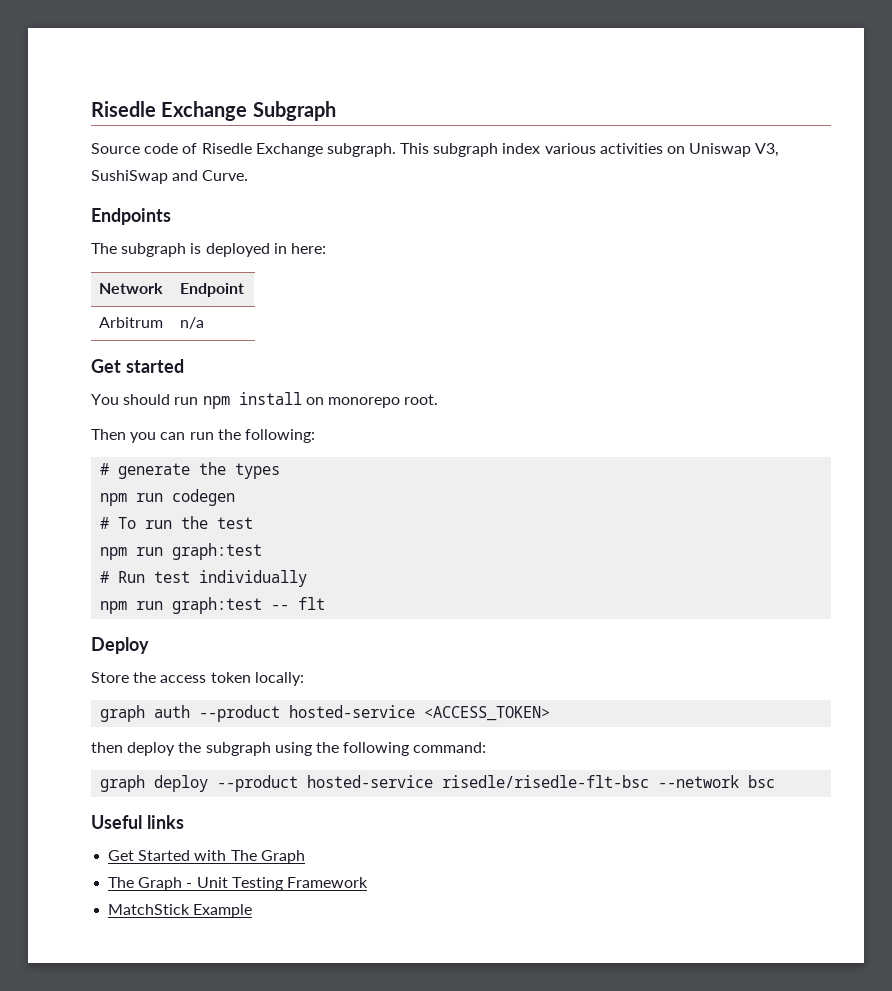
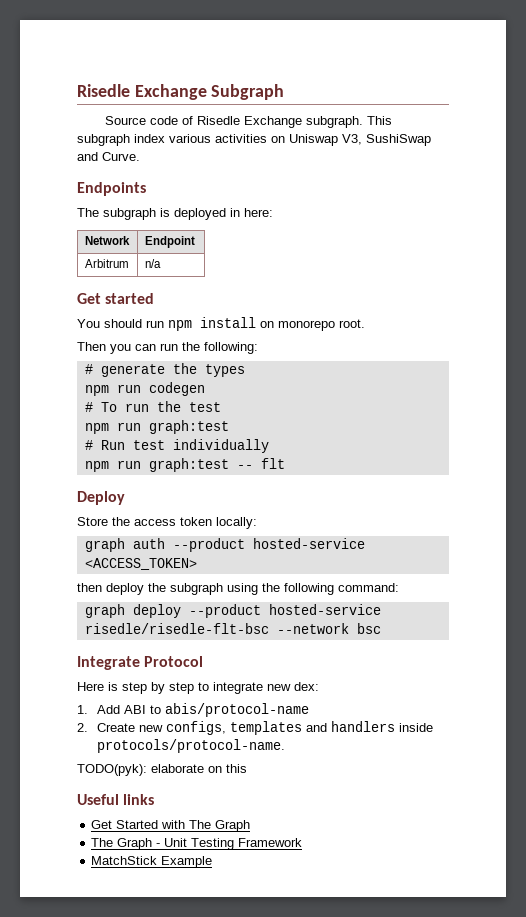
(776, 781) none -> [77,656,204,670] [77,682,319,694] [77,703,309,717] [77,721,433,735] [96,739,285,753] [77,764,247,776] // Integrate Protocol // Here is step by step to integrate new dex: // 1. Add ABI to abis/protocol-name // 2. Create new configs, templates and handlers inside protocols/protocol-name. // TODO(pyk): elaborate on this

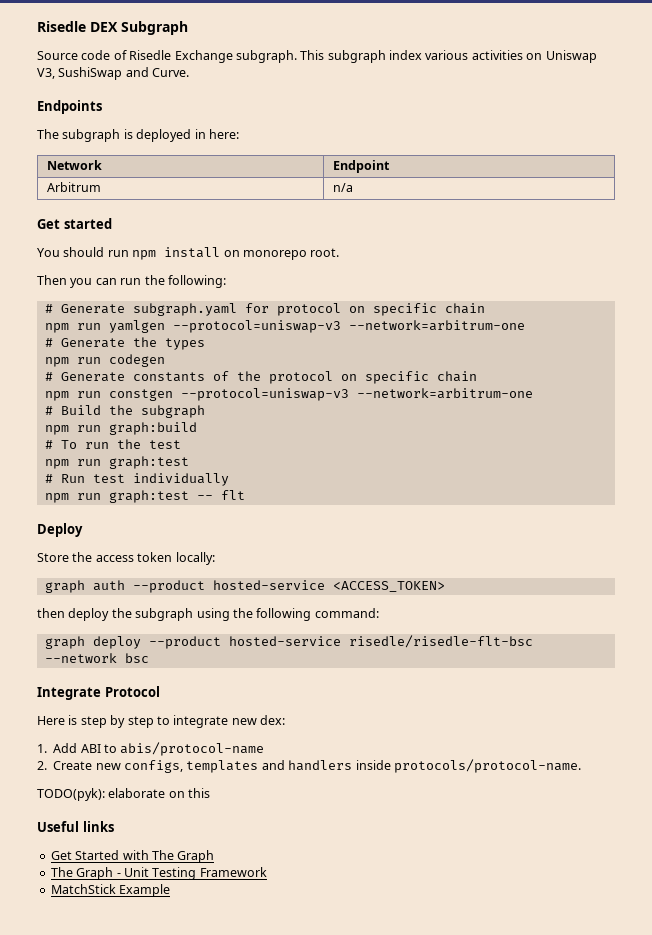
[77,84,207,100] Risedle Exchange -> [37,21,118,32] Risedle DEX
[100,364,165,377] generate -> [60,303,485,316] [44,320,525,333] [44,338,125,348] Generate subgraph.yaml for protocol on specific chain // npm run yamlgen --protocol=uniswap-v3 --network=arbitrum-one // # Generate
(205, 389) none -> [44,371,477,384] [44,388,533,401] [44,405,205,418] [44,422,197,435] // # Generate constants of the protocol on specific chain // npm run constgen --protocol=uniswap-v3 --network=arbitrum-one // # Build the subgraph // npm run graph:build

